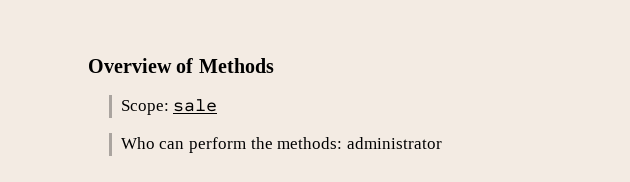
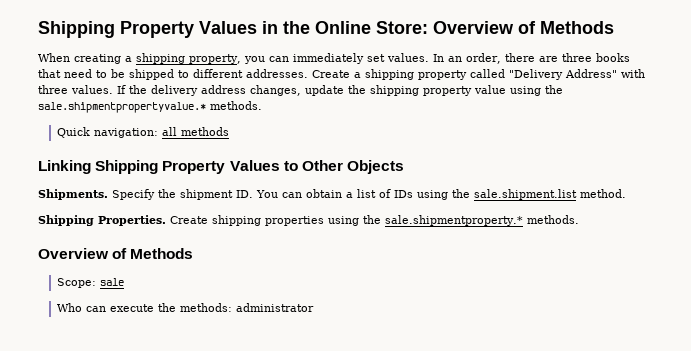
(88, 65) none -> [38,21,614,38] [38,53,630,64] [38,69,645,80] [38,85,563,96] [38,101,262,113] [56,127,229,138] [38,160,405,174] [38,189,626,200] [38,215,579,226] Shipping Property Values in the Online Store: Overview of Methods // When creating a shipping property, you can immediately set values. In an order, there are three books that need to be shipped to different addresses. Create a shipping property called "Delivery Address" with three values. If the delivery address changes, update the shipping property value using the sale.shipmentpropertyvalue.* methods. // Quick navigation: all methods // Linking Shipping Property Values to Other Objects // Shipments. Specify the shipment ID. You can obtain a list of IDs using the sale.shipment.list method. // Shipping Properties. Create shipping properties using the sale.shipmentproperty.* methods. //
[189,137,247,153] perform -> [109,304,154,312] execute

